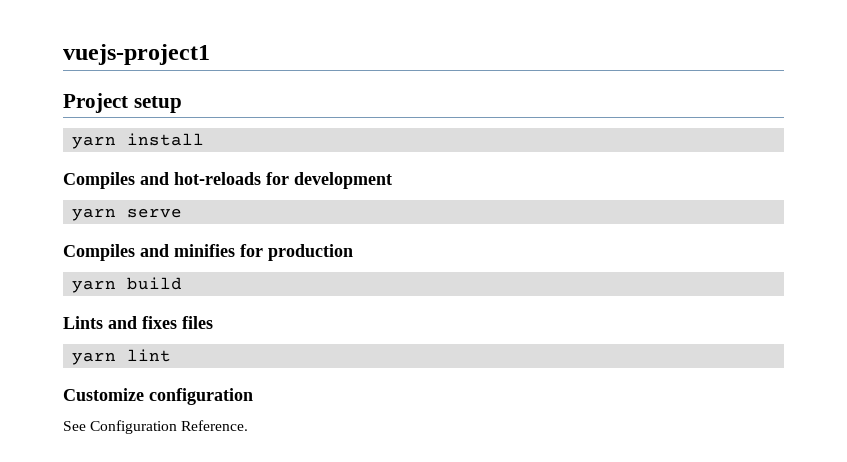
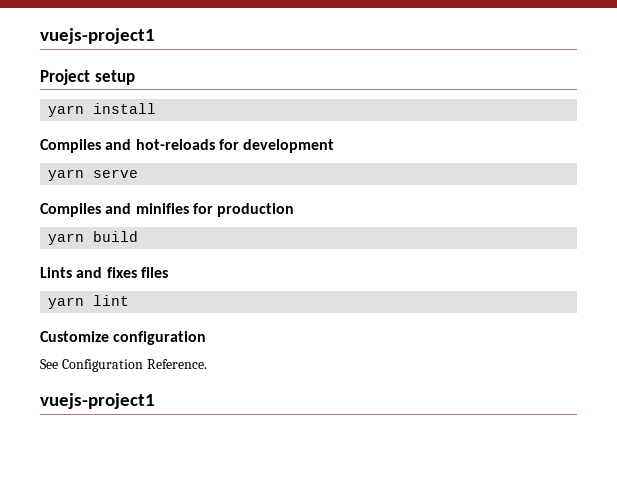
(249, 425) none -> [40,393,155,409] // vuejs-project1

